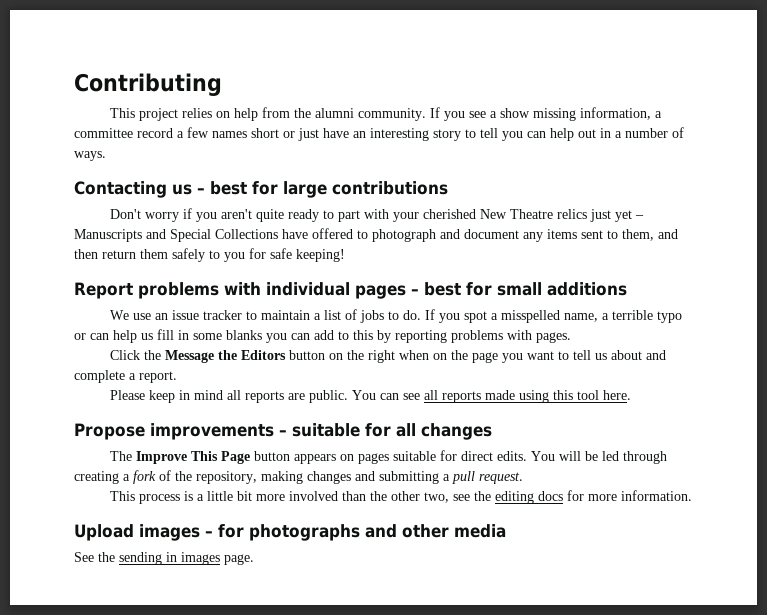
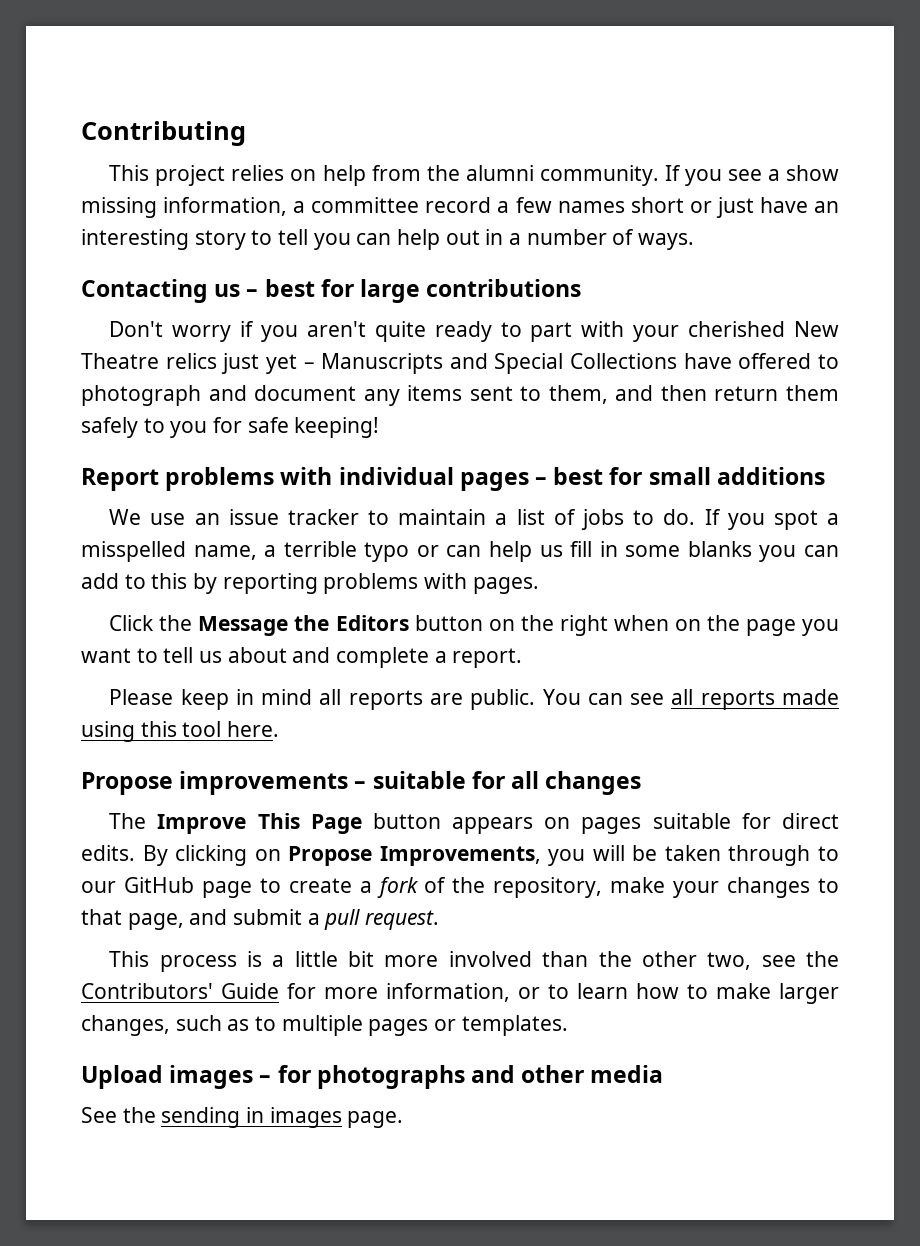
[530,451,667,464] [74,471,119,484] You will be led through creating -> [142,845,839,866] [81,877,352,898] By clicking on Propose Improvements, you will be taken through to our GitHub page to create
[261,471,439,484] making changes and submitting -> [610,877,839,898] [81,909,303,930] make your changes to that page, and submit
[494,490,692,504] editing docs for more information. -> [81,983,839,1004] [81,1015,568,1036] Contributors' Guide for more information, or to learn how to make larger changes, such as to multiple pages or templates.

